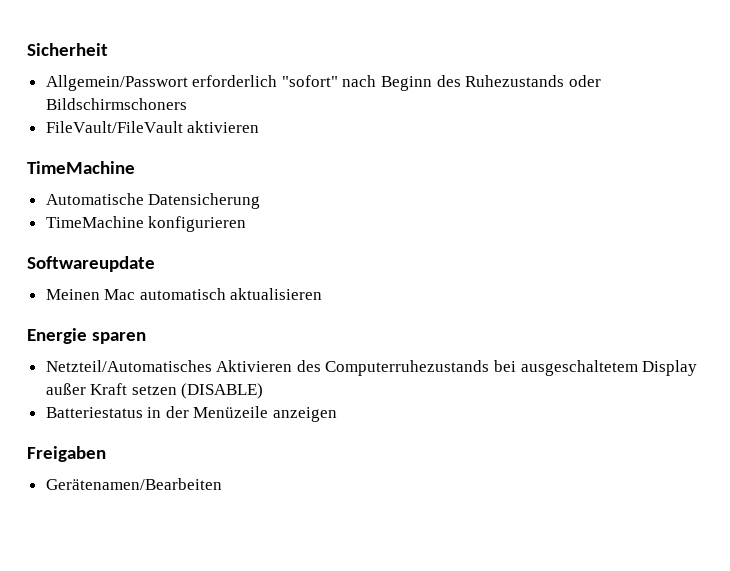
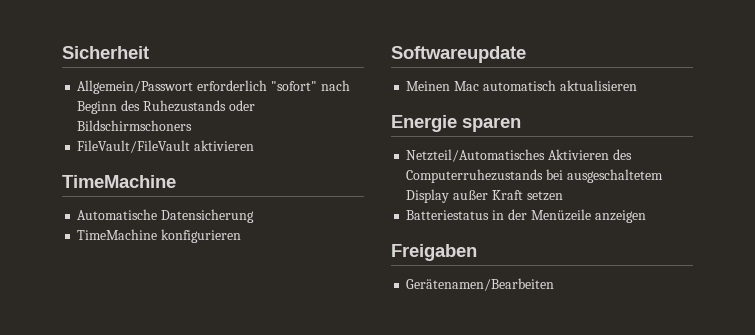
[181,383,264,399] (DISABLE) -> (563, 196) none

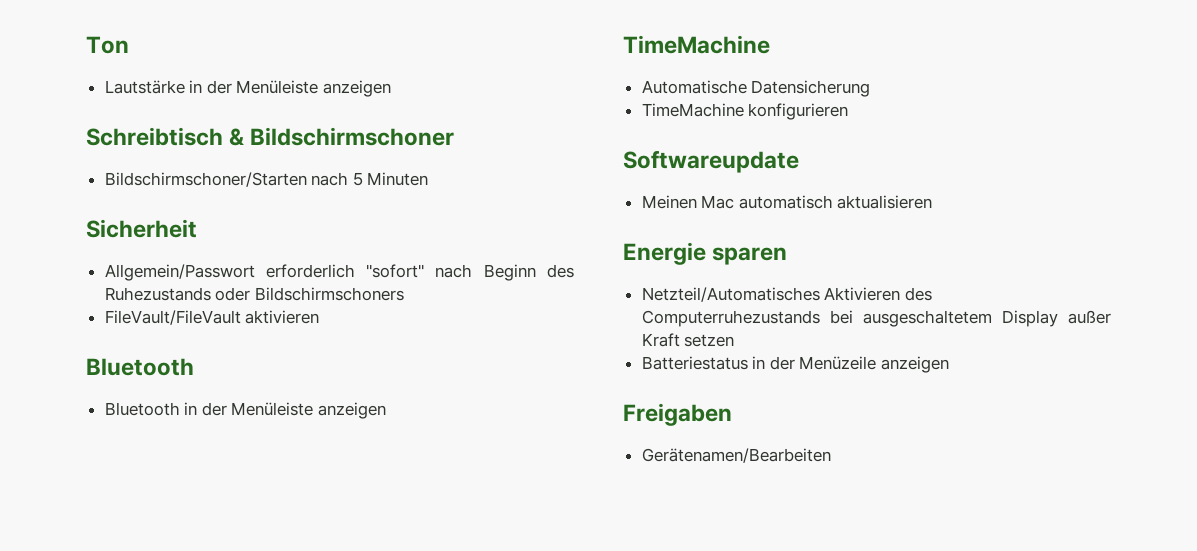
(62, 52) none -> [86,36,129,54] [104,80,392,97] [86,127,455,146] [104,172,429,187] Ton // Lautstärke in der Menüleiste anzeigen // Schreibtisch & Bildschirmschoner // Bildschirmschoner/Starten nach 5 Minuten //
(255, 145) none -> [86,358,194,376] [104,402,387,419] // Bluetooth // Bluetooth in der Menüleiste anzeigen

